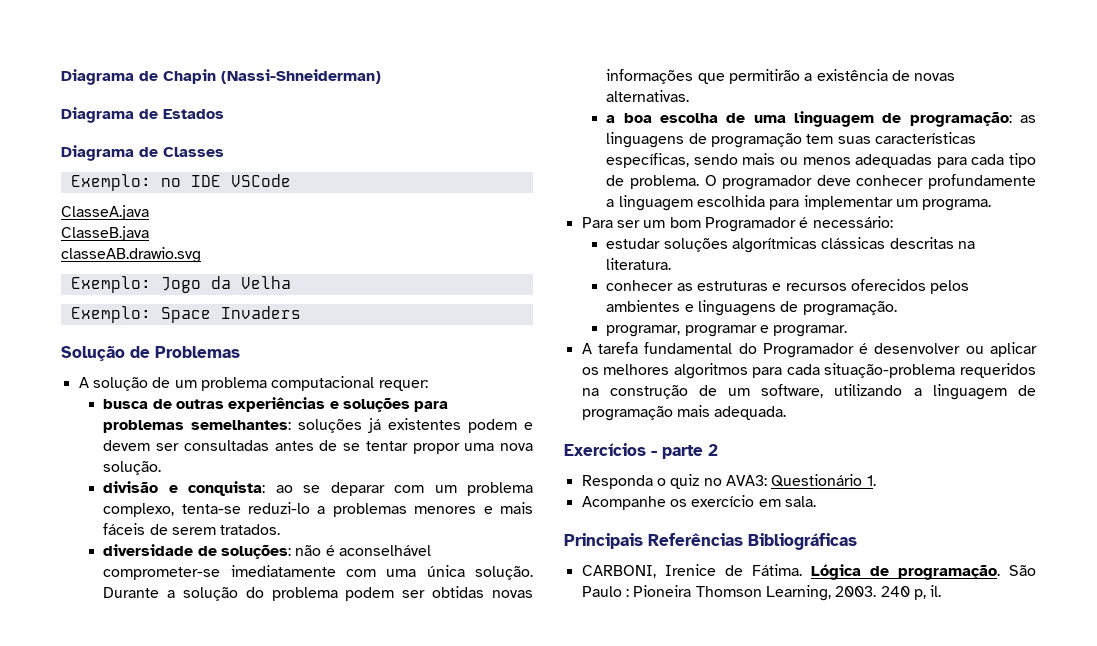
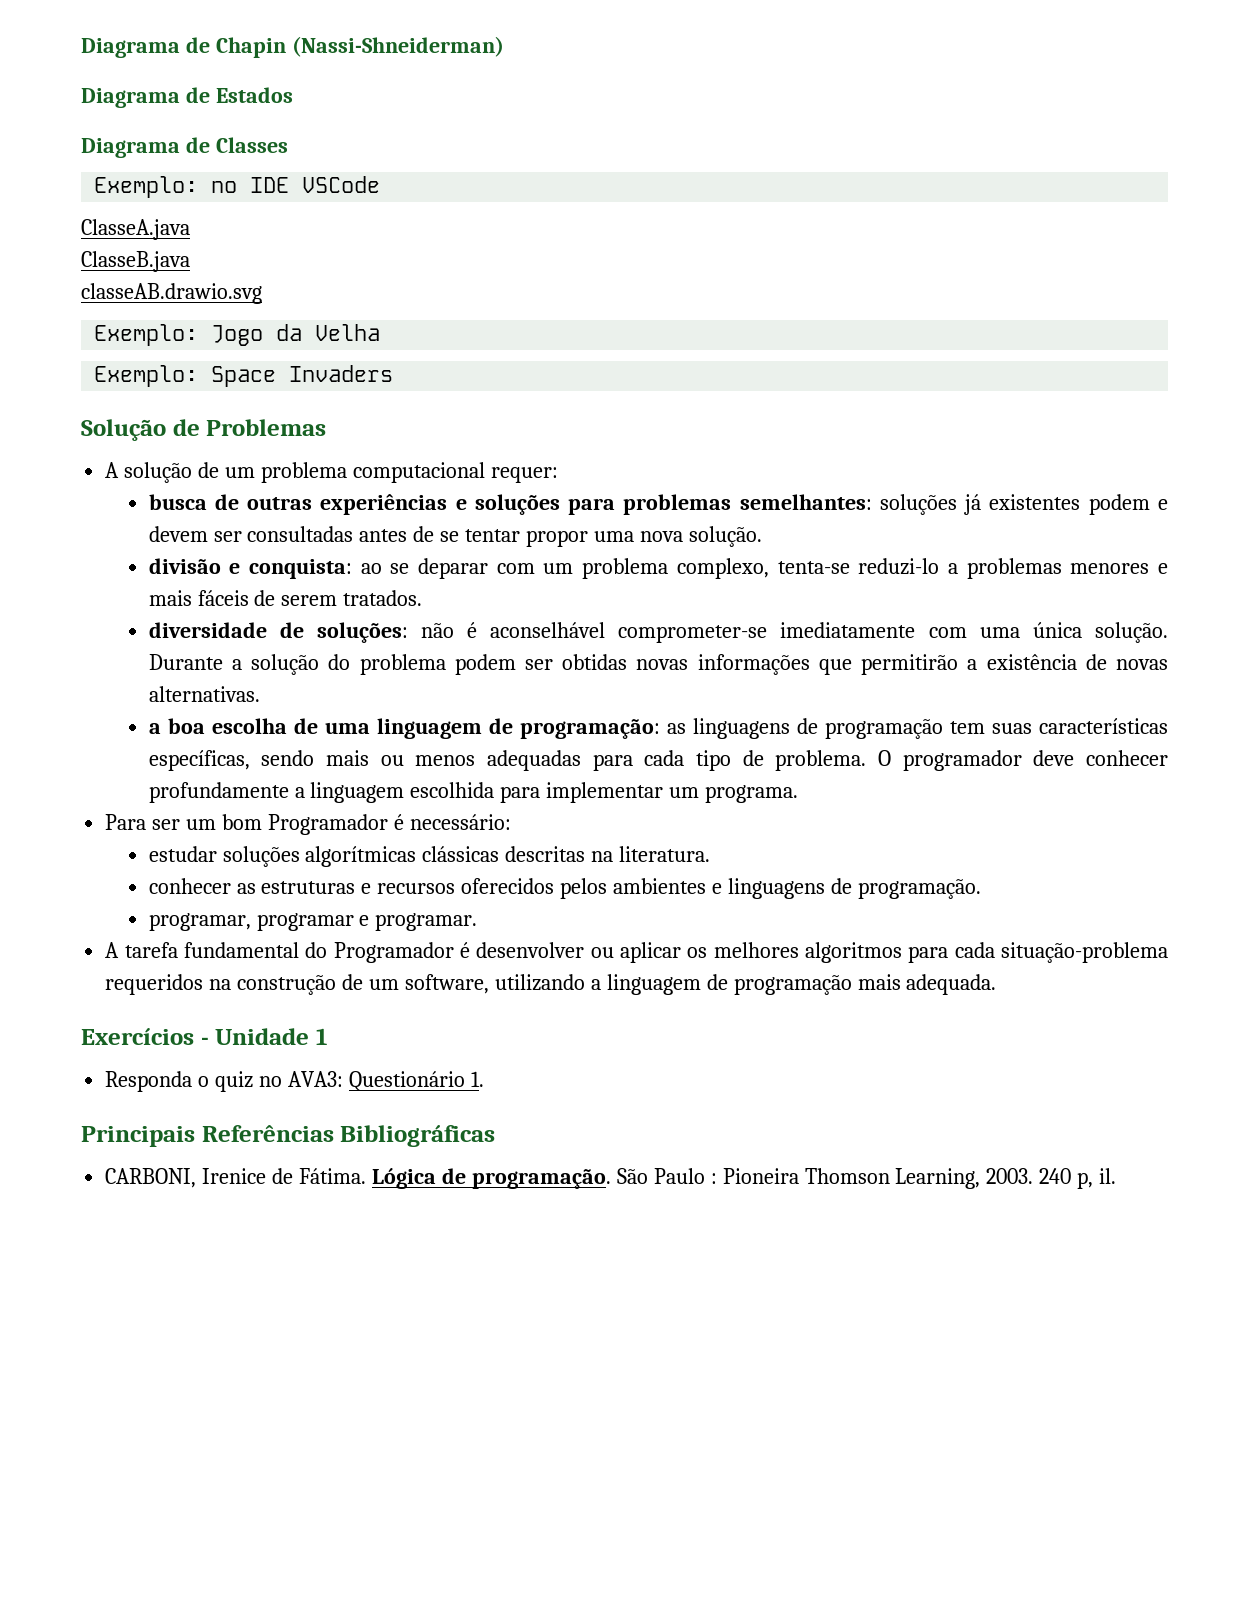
[662,444,718,459] parte 2 -> [215,1028,327,1045] Unidade 1
[581,495,816,510] // Acompanhe os exercício em sala. -> (484, 1079) none

